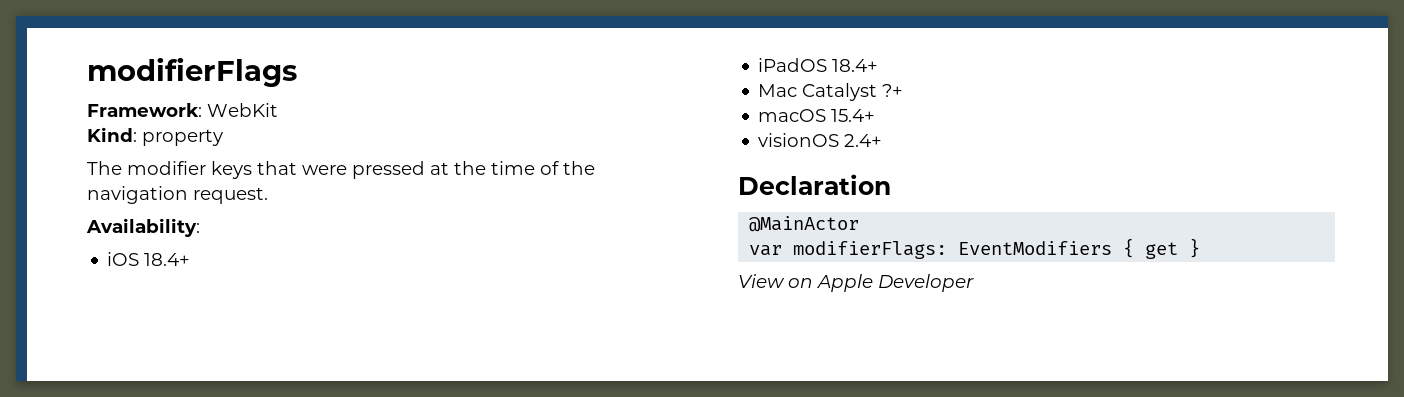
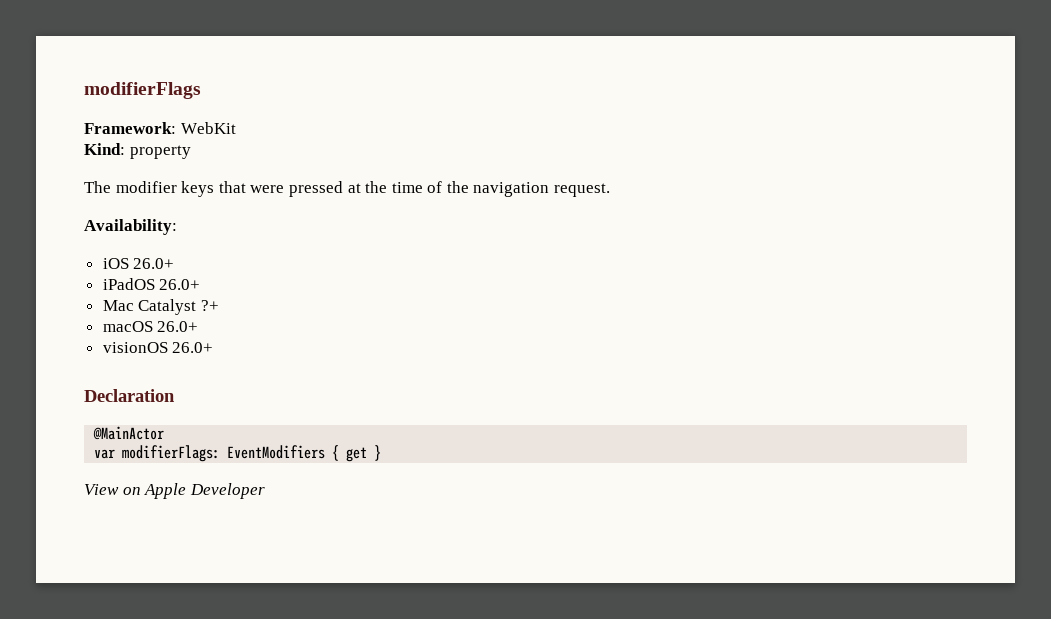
[144,253,191,266] 18.4+ -> [133,258,175,269] 26.0+
[832,59,879,72] 18.4+ -> [159,279,201,290] 26.0+
[831,109,876,122] 15.4+ -> [157,321,199,332] 26.0+
[844,134,883,147] 2.4+ -> [172,342,214,353] 26.0+

